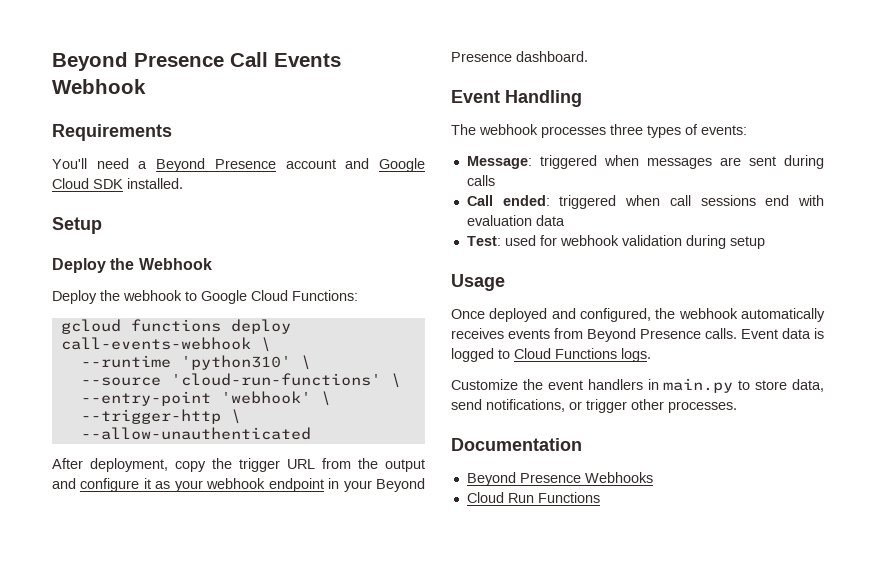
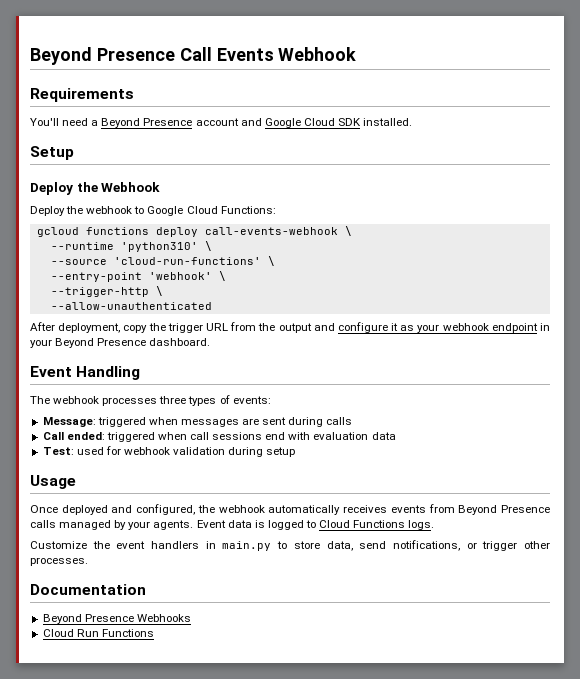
[705,328,737,339] calls. -> [30,520,194,530] calls managed by your agents.

